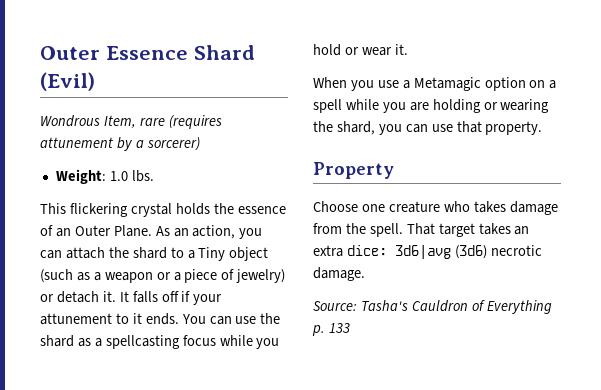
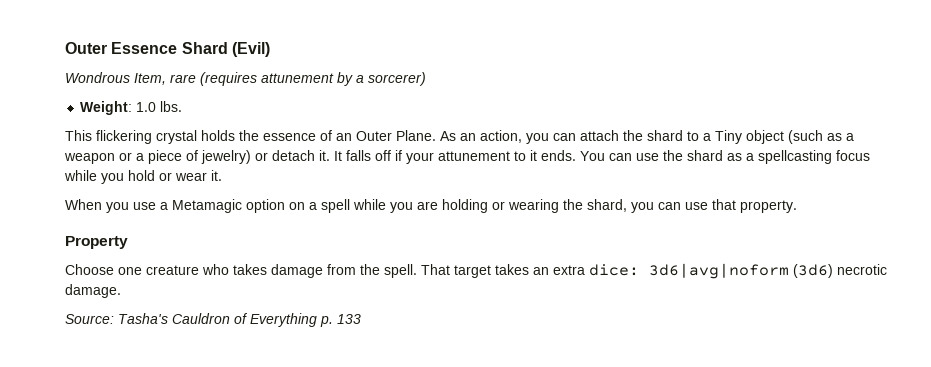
[394,245,451,259] 3d6|avg -> [649,263,789,279] 3d6|avg|noform

